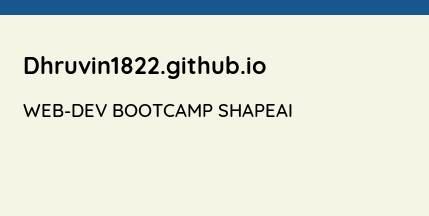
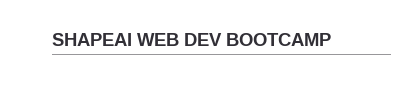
[23,56,266,79] [23,103,293,117] Dhruvin1822.github.io // WEB-DEV BOOTCAMP SHAPEAI -> [52,33,331,46] SHAPEAI WEB DEV BOOTCAMP

